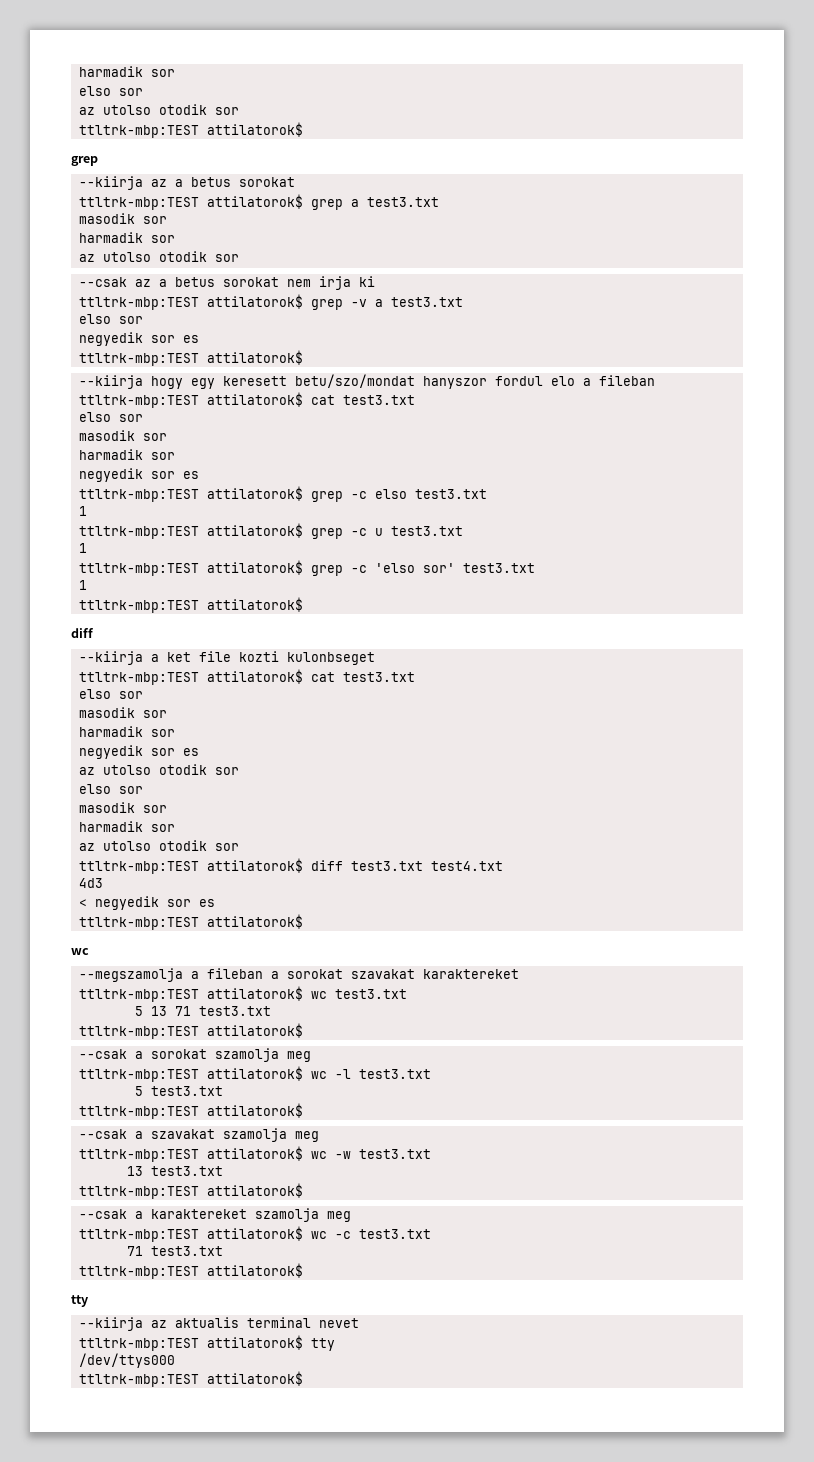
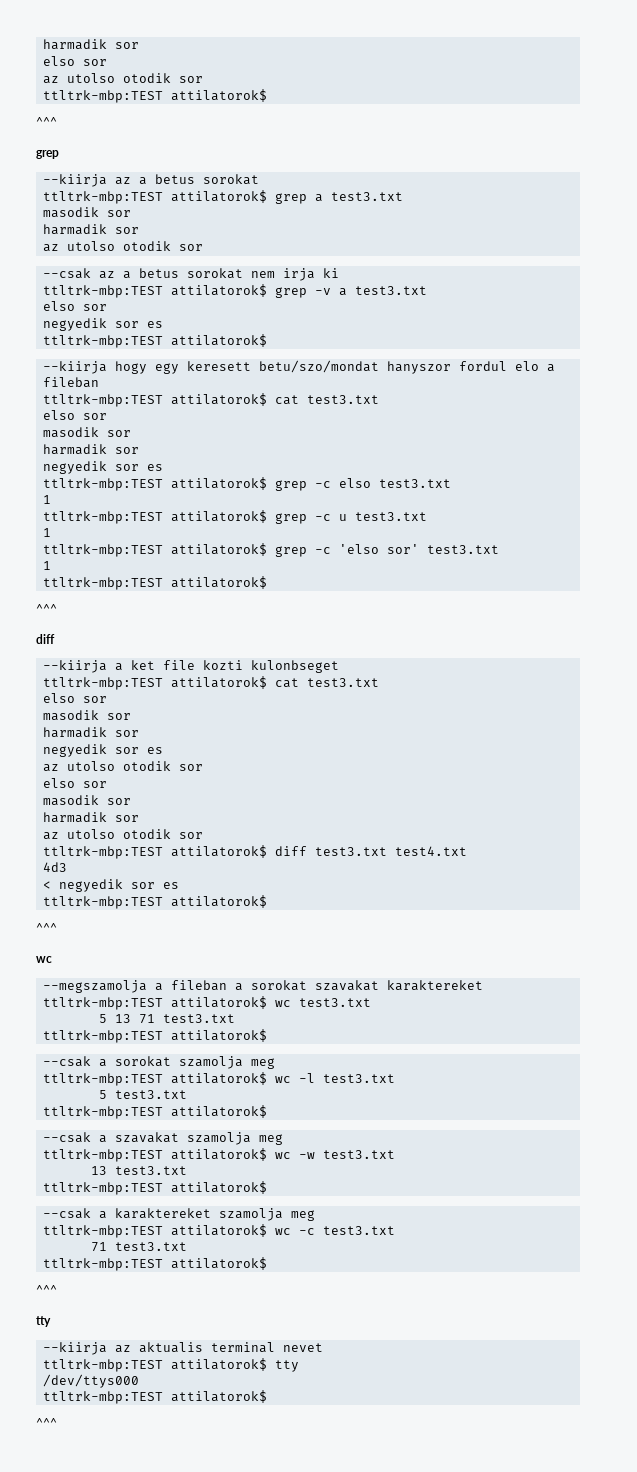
(303, 129) none -> [36,117,57,125] // ^^^
(303, 604) none -> [36,604,57,612] // ^^^
(303, 921) none -> [36,923,57,931] // ^^^
(303, 1270) none -> [36,1285,57,1293] // ^^^
(303, 1378) none -> [36,1418,57,1426] // ^^^

